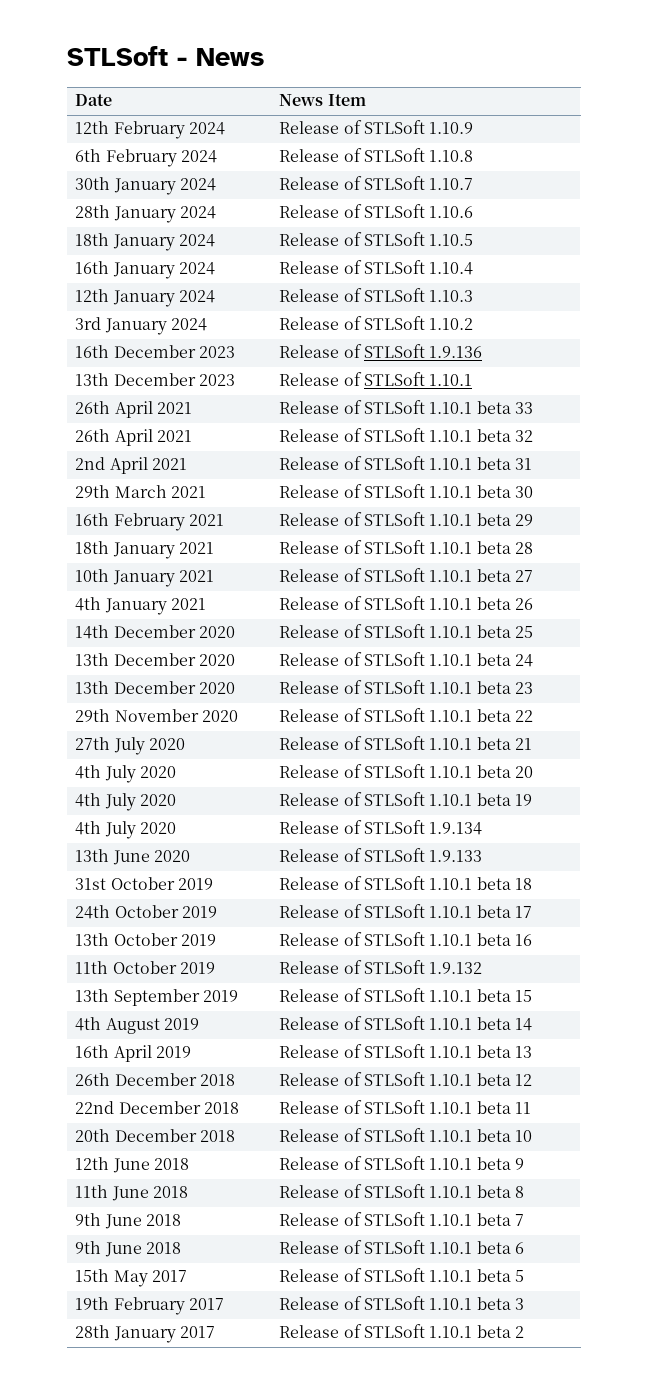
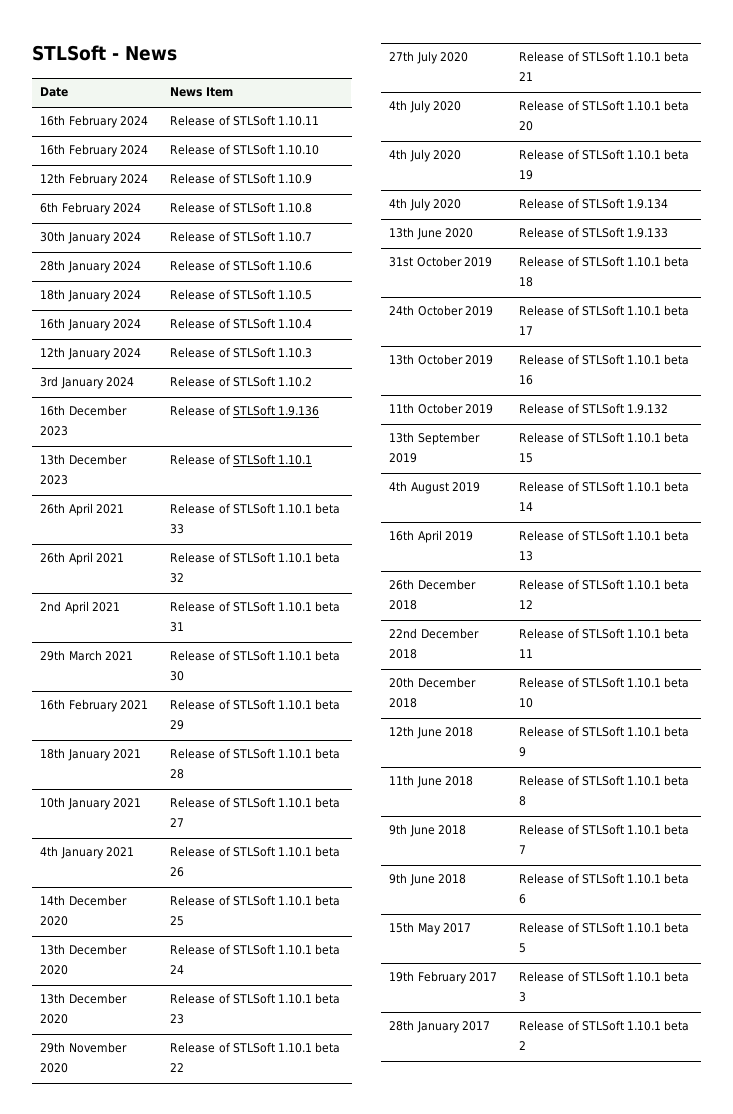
(366, 100) none -> [40,115,148,128] [170,115,319,126] [40,144,148,157] [170,144,319,155] // 16th February 2024 | Release of STLSoft 1.10.11 // 16th February 2024 | Release of STLSoft 1.10.10

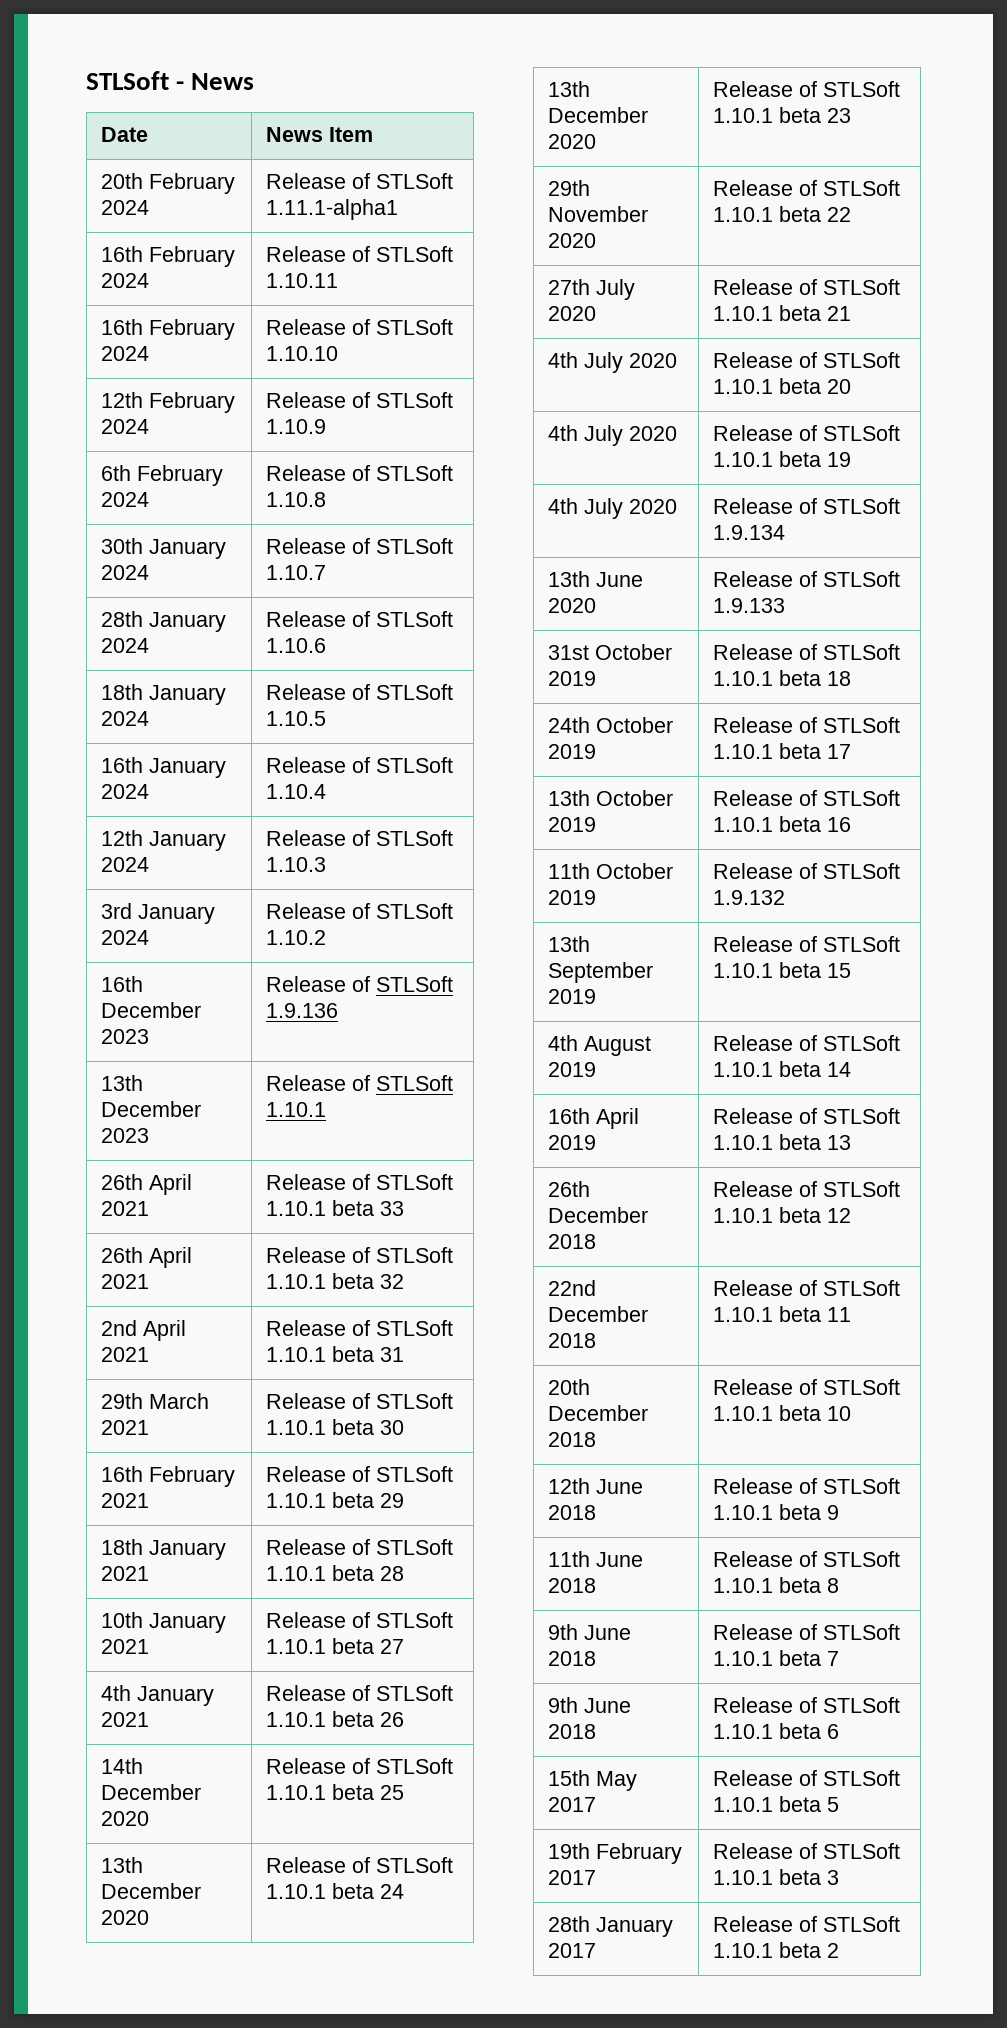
(234, 92) none -> [101,173,236,194] [101,200,150,215] [266,173,454,189] [266,199,399,220] // 20th February 2024 | Release of STLSoft 1.11.1-alpha1

